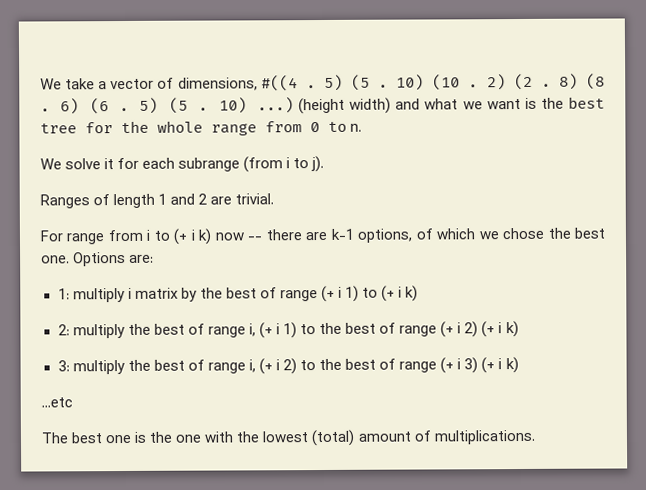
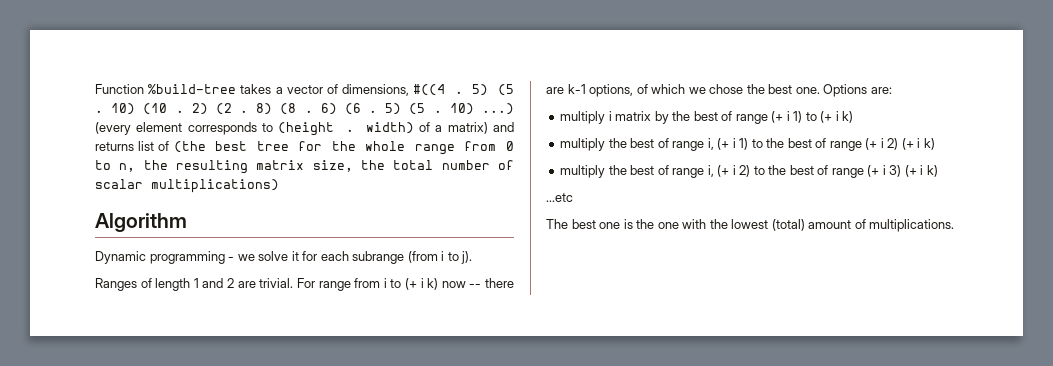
[40,78,96,90] We take -> [95,84,272,94] Function %build-tree takes
[298,97,564,115] (height width) and what we want is the -> [95,122,514,136] [95,141,206,153] (every element corresponds to (height . width) of a matrix) and returns list of (the
[350,123,363,132] [40,158,62,170] n. // We -> [119,160,514,174] [95,179,279,193] [95,213,187,232] [95,251,255,264] n, the resulting matrix size, the total number of scalar multiplications) // Algorithm // Dynamic programming - we
(275, 199) // -> (294, 283) none
[57,288,70,300] 1: -> (892, 90) none
[57,324,70,336] 2: -> (854, 117) none
[57,360,70,372] 3: -> (935, 144) none

